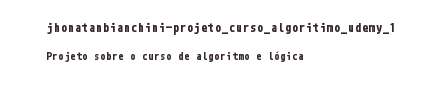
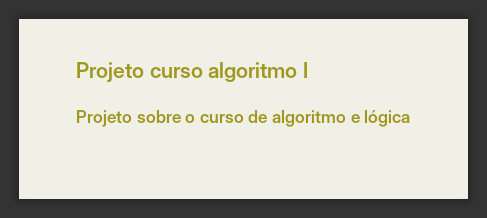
[46,22,396,35] jhonatanbianchini-projeto_curso_algoritimo_udemy_1 -> [76,62,309,83] Projeto curso algoritmo I

